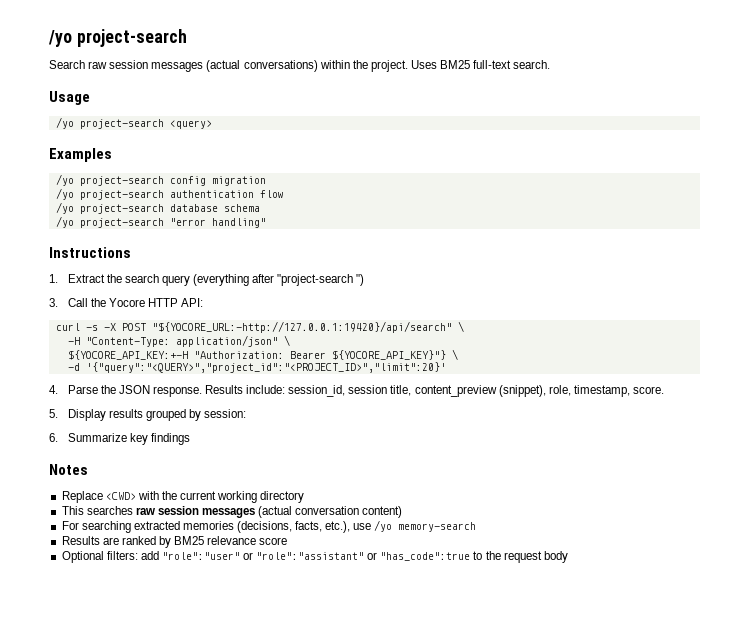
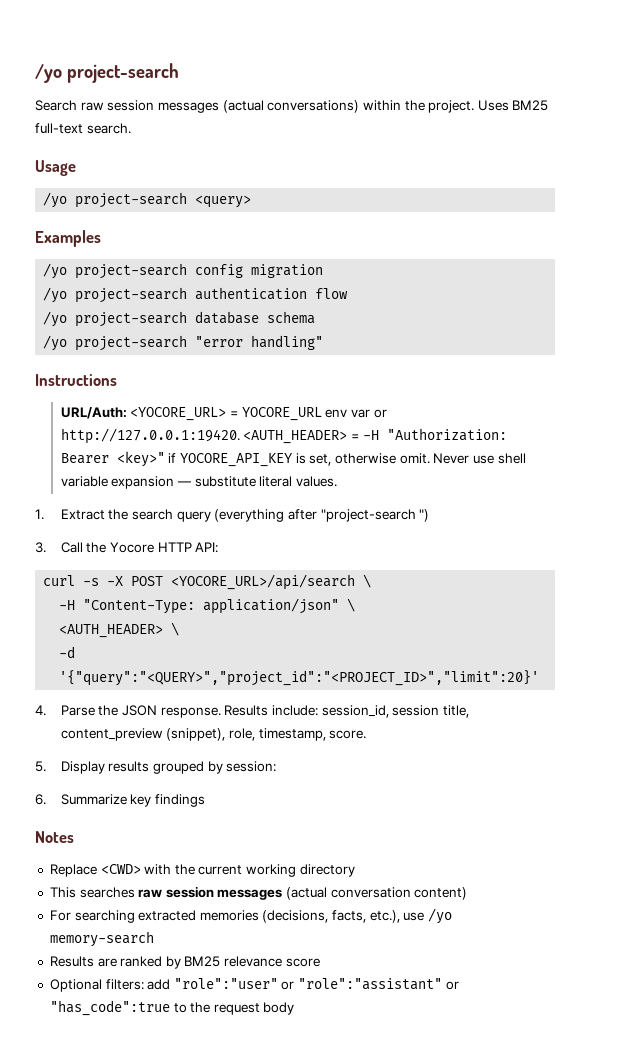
(131, 252) none -> [60,407,387,421] [60,428,507,444] [60,451,526,467] [60,476,337,489] // URL/Auth: <YOCORE_URL> = YOCORE_URL env var or http://127.0.0.1:19420. <AUTH_HEADER> = -H "Authorization: Bearer <key>" if YOCORE_API_KEY is set, otherwise omit. Never use shell variable expansion — substitute literal values.
[151,321,452,333] "${YOCORE_URL:-http://127.0.0.1:19420}/api/search" -> [171,574,356,590] <YOCORE_URL>/api/search
[67,350,446,360] ${YOCORE_API_KEY:+-H "Authorization: Bearer ${YOCORE_API_KEY}"} -> [59,624,164,638] <AUTH_HEADER>

